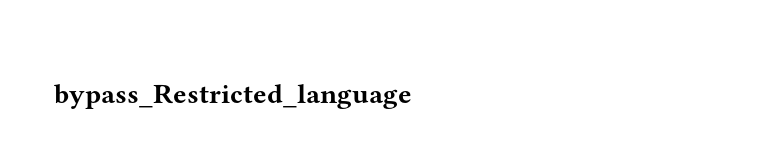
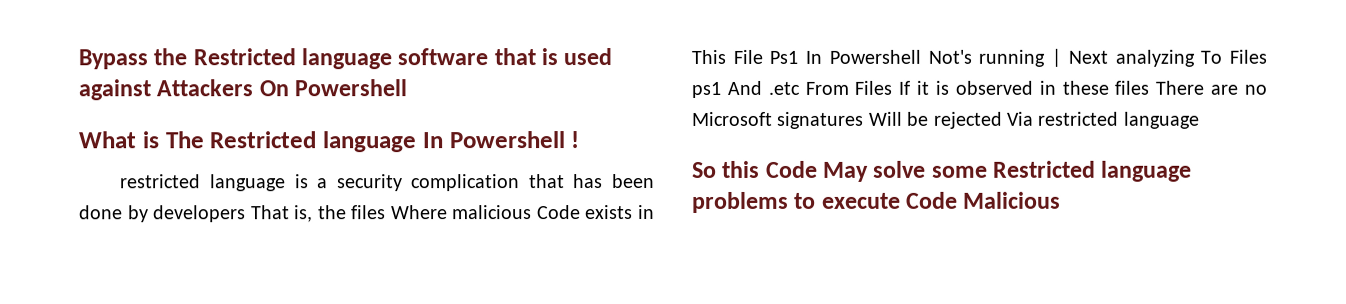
[54,84,412,109] bypass_Restricted_language -> [78,48,613,70] [78,79,408,101] [78,131,580,153] [120,174,655,192] [79,205,655,223] [691,48,1267,67] [691,80,1267,98] [691,111,1199,129] [692,160,1193,182] [692,191,1062,213] Bypass the Restricted language software that is used against Attackers On Powershell // What is The Restricted language In Powershell ! // restricted language is a security complication that has been done by developers That is, the files Where malicious Code exists in This File Ps1 In Powershell Not's running | Next analyzing To Files ps1 And .etc From Files If it is observed in these files There are no Microsoft signatures Will be rejected Via restricted language // So this Code May solve some Restricted language problems to execute Code Malicious

